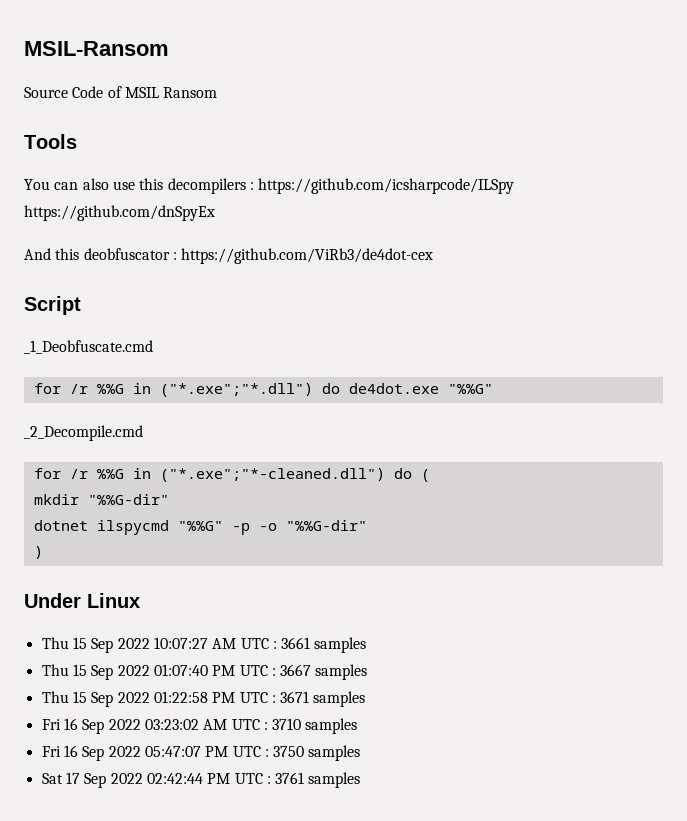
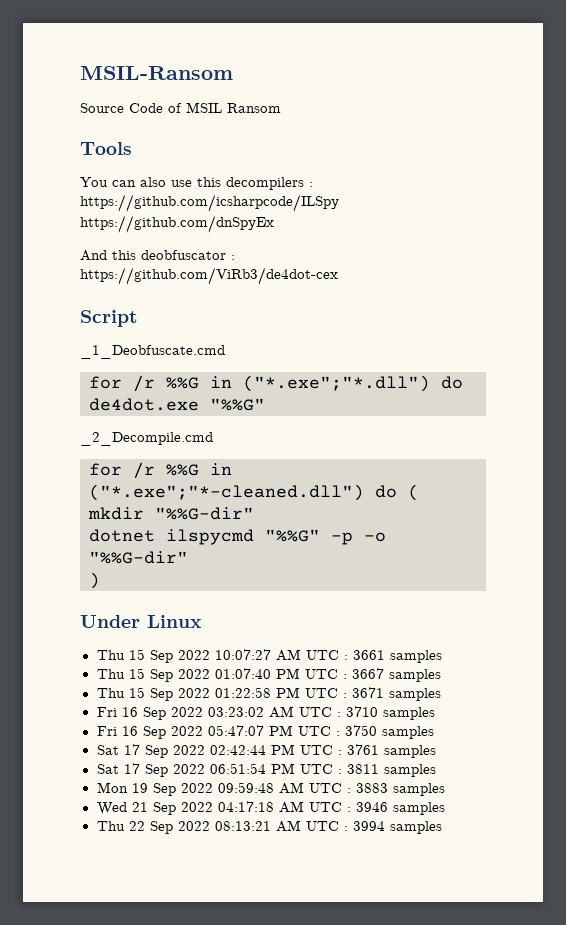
(361, 780) none -> [96,763,436,777] [96,782,445,796] [96,801,445,815] [96,820,442,834] // Sat 17 Sep 2022 06:51:54 PM UTC : 3811 samples // Mon 19 Sep 2022 09:59:48 AM UTC : 3883 samples // Wed 21 Sep 2022 04:17:18 AM UTC : 3946 samples // Thu 22 Sep 2022 08:13:21 AM UTC : 3994 samples

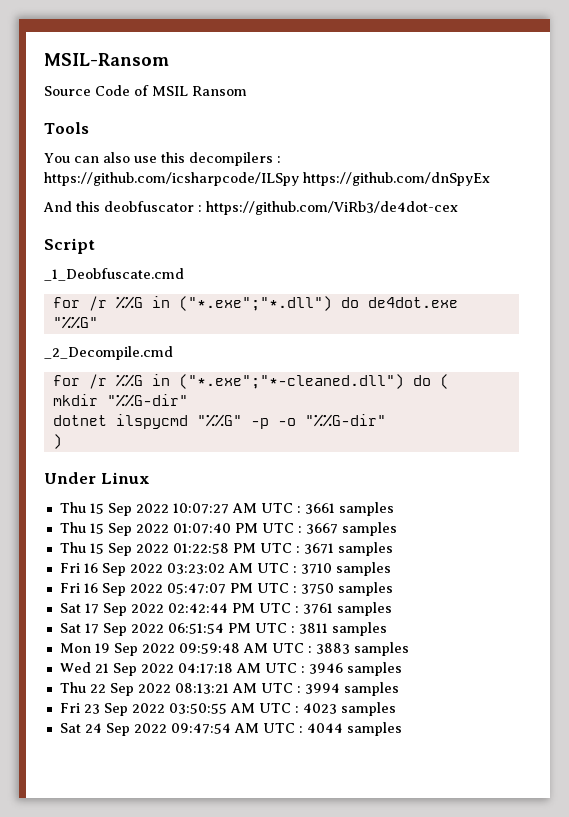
(442, 827) none -> [59,702,396,716] [59,722,402,736] // Fri 23 Sep 2022 03:50:55 AM UTC : 4023 samples // Sat 24 Sep 2022 09:47:54 AM UTC : 4044 samples

